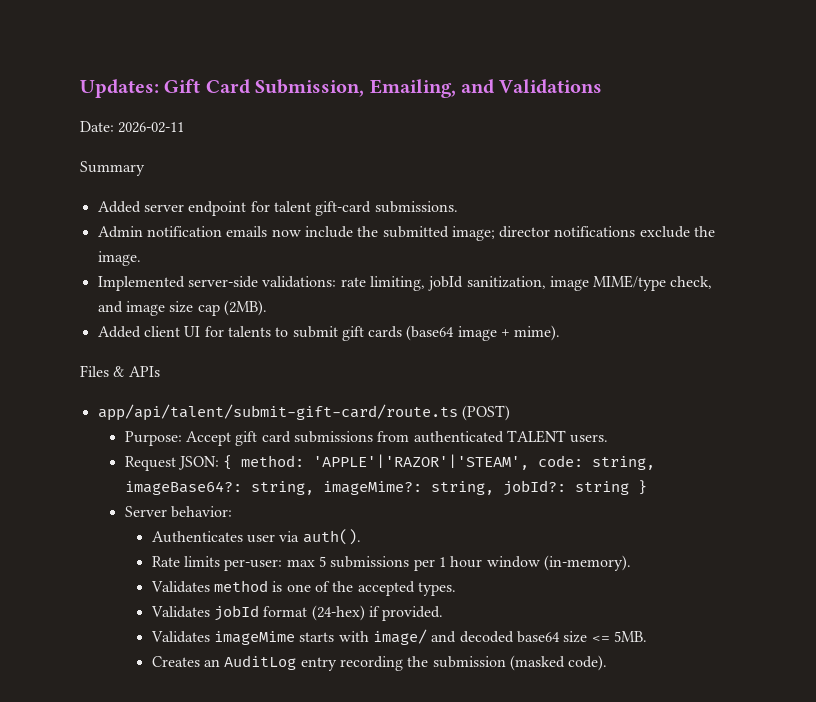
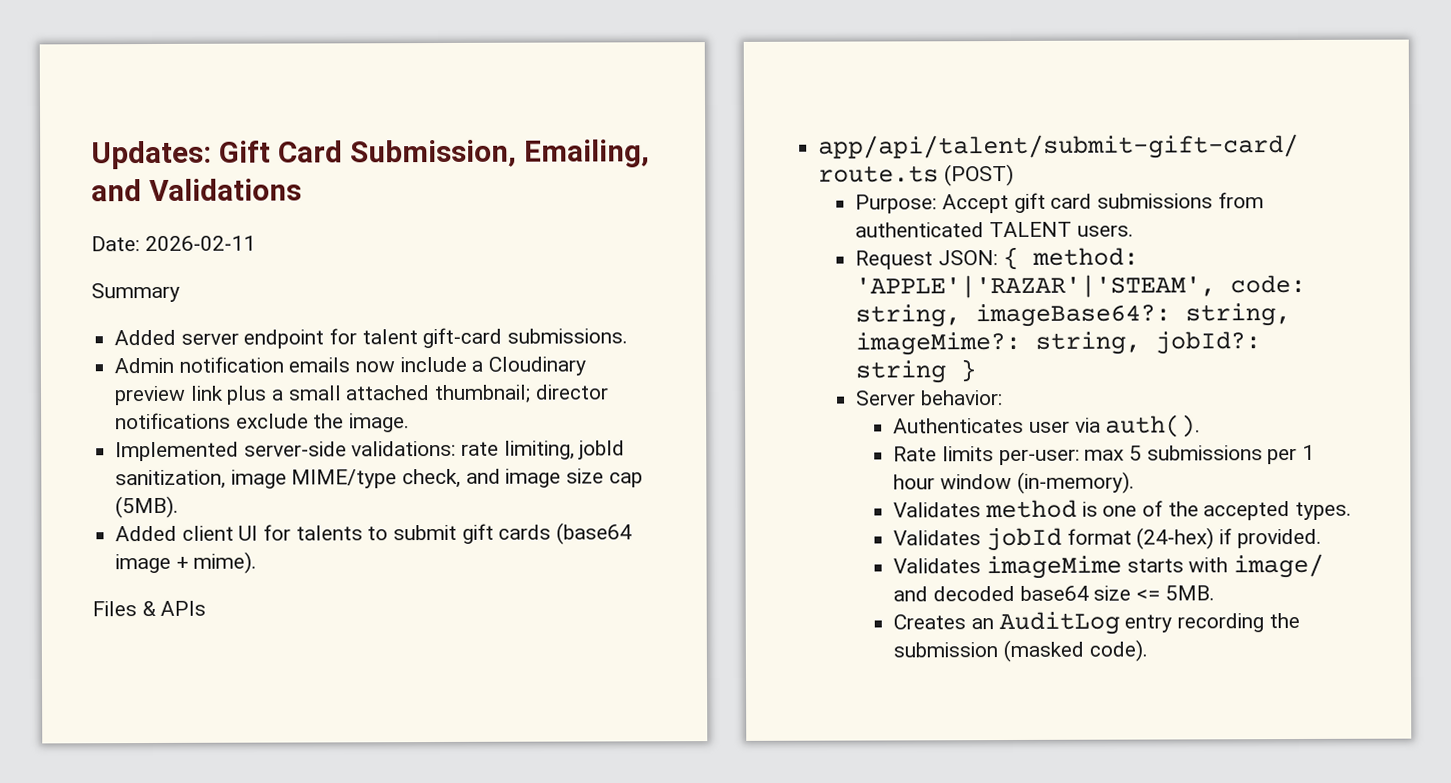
[357,226,495,241] the submitted image; -> [471,356,587,376] [114,384,532,406] a Cloudinary preview link plus a small attached thumbnail;
[223,300,267,316] (2MB). -> [115,495,180,519] (5MB).
[313,454,530,470] 'APPLE'|'RAZOR'|'STEAM', -> [855,274,1217,299] 'APPLE'|'RAZAR'|'STEAM',

